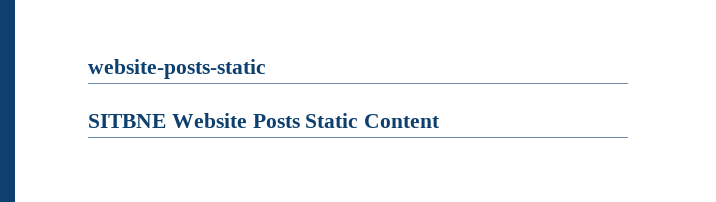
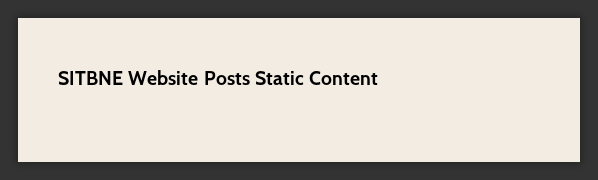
[88,59,266,79] website-posts-static // -> (58, 78) none

